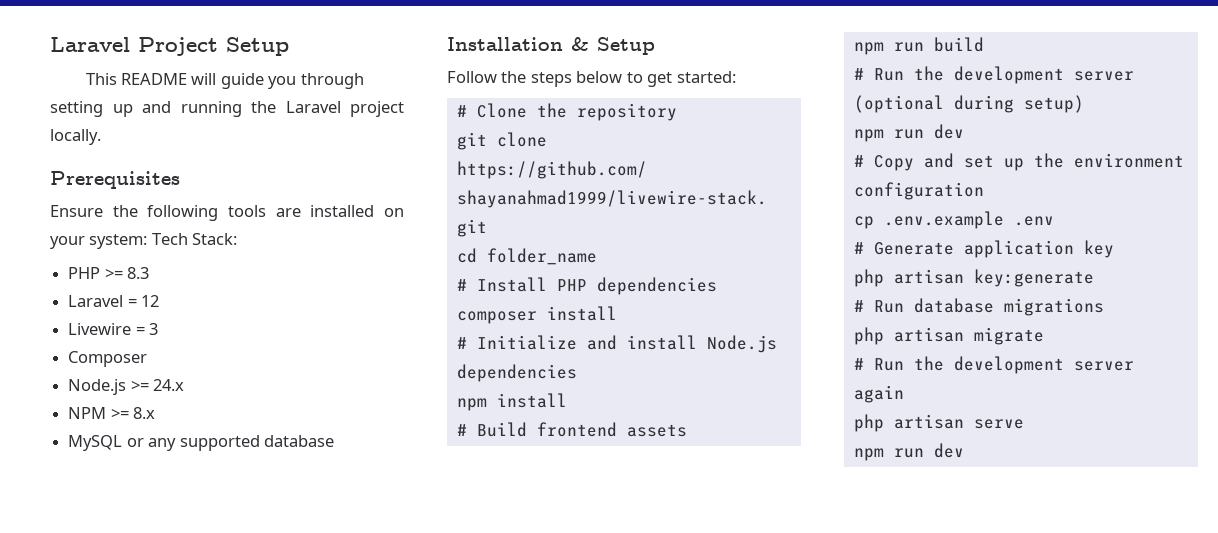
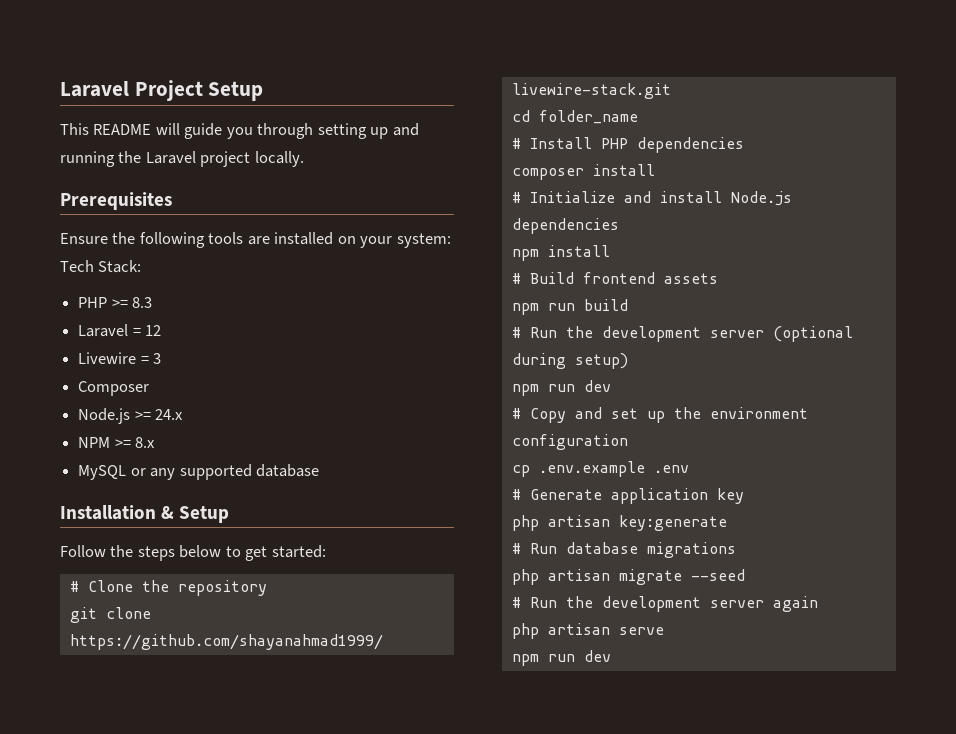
(1044, 336) none -> [690,569,745,581] --seed

